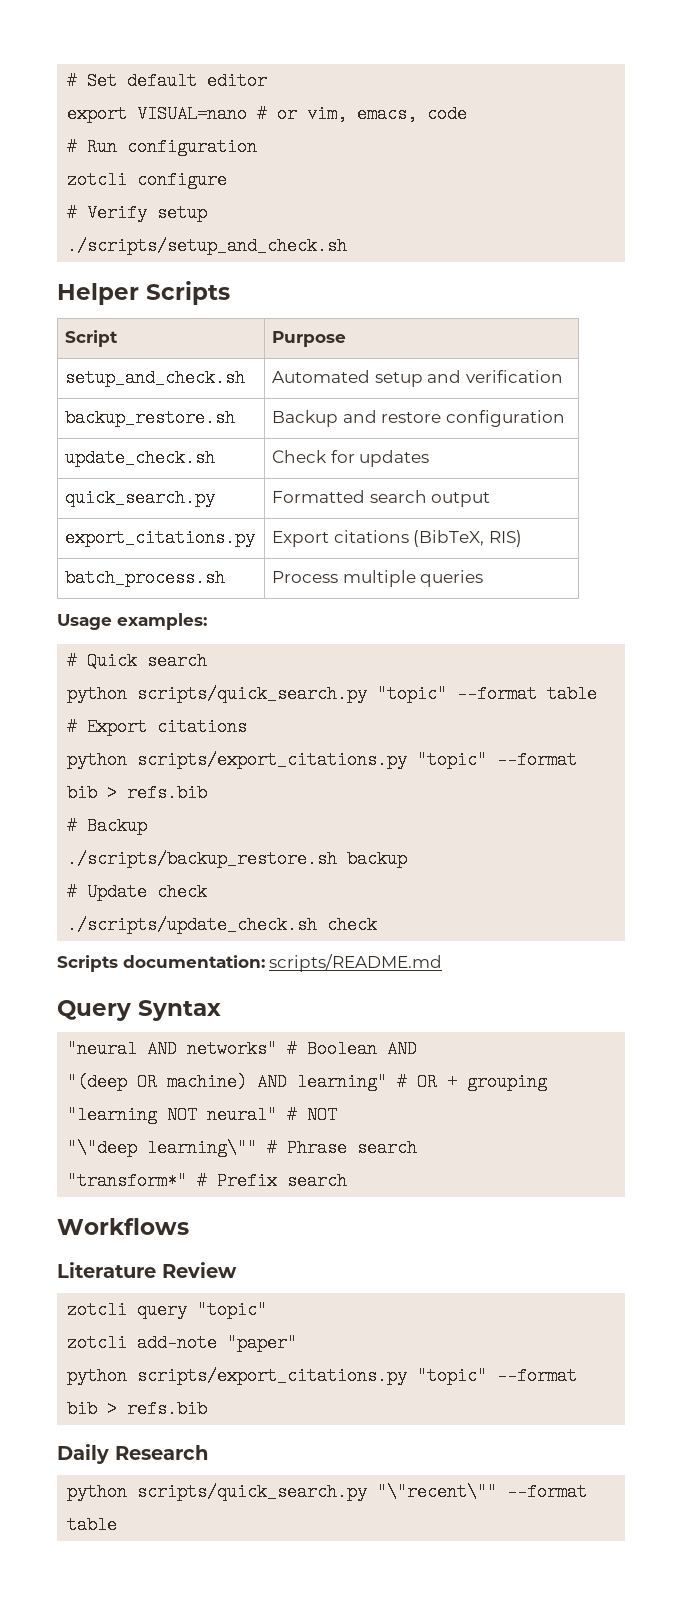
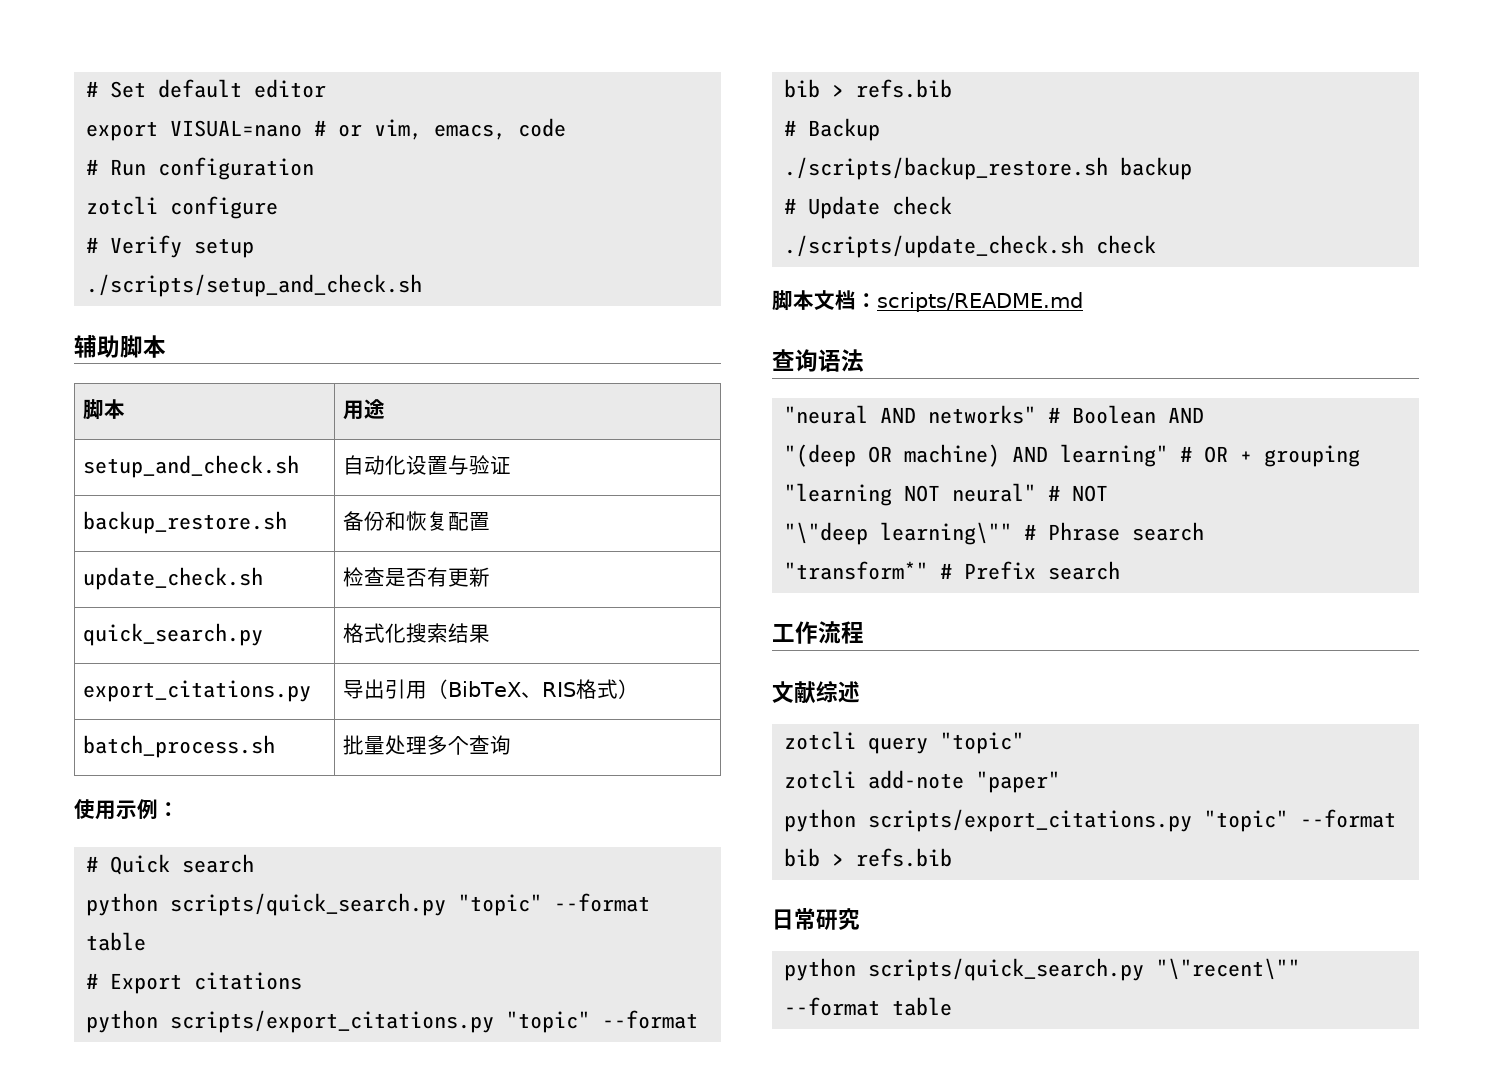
[57,281,230,305] [65,330,119,347] [272,331,347,347] [65,369,246,387] [272,370,563,387] [65,409,236,427] [272,410,565,427] [65,449,216,467] [272,450,430,467] [65,489,216,507] [272,490,491,507] [65,529,256,547] [272,530,522,547] [65,569,226,587] [272,570,484,587] [57,613,207,630] Helper Scripts // Script | Purpose // setup_and_check.sh | Automated setup and verification // backup_restore.sh | Backup and restore configuration // update_check.sh | Check for updates // quick_search.py | Formatted search output // export_citations.py | Export citations (BibTeX, RIS) // batch_process.sh | Process multiple queries // Usage examples: -> [74,334,166,358] [82,399,125,420] [342,399,385,420] [82,455,299,478] [342,455,511,475] [82,511,287,534] [342,511,490,531] [82,567,263,590] [342,567,490,587] [82,623,263,646] [342,623,490,643] [82,680,311,702] [342,679,639,699] [82,735,275,758] [342,735,511,755] [74,799,179,820] 辅助脚本 // 脚本 | 用途 // setup_and_check.sh | 自动化设置与验证 // backup_restore.sh | 备份和恢复配置 // update_check.sh | 检查是否有更新 // quick_search.py | 格式化搜索结果 // export_citations.py | 导出引用（BibTeX、RIS格式） // batch_process.sh | 批量处理多个查询 // 使用示例：
[57,955,265,972] Scripts documentation: -> [772,290,877,311] 脚本文档：
[57,1000,221,1021] Query Syntax -> [772,349,864,372] 查询语法
[57,1218,189,1235] [57,1262,237,1278] Workflows // Literature Review -> [772,621,864,644] [772,681,860,704] 工作流程 // 文献综述
[57,1444,208,1464] Daily Research -> [772,908,860,930] 日常研究

